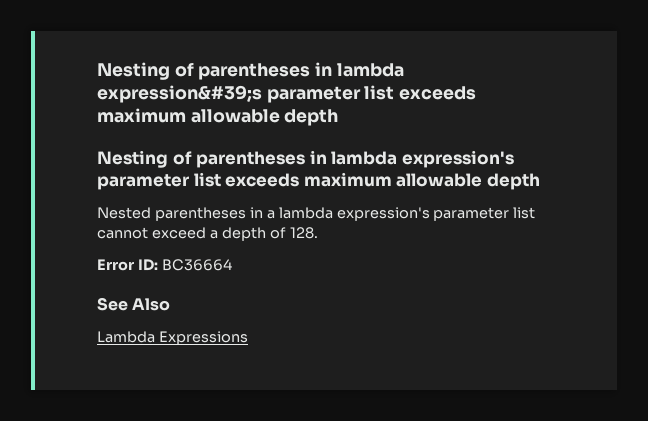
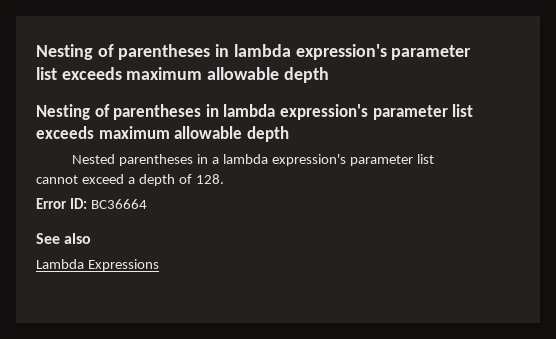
[97,62,404,80] [97,85,262,103] Nesting of parentheses in lambda expression&#39;s -> [36,44,387,60] Nesting of parentheses in lambda expression's
[132,298,171,311] Also -> [64,233,92,244] also

